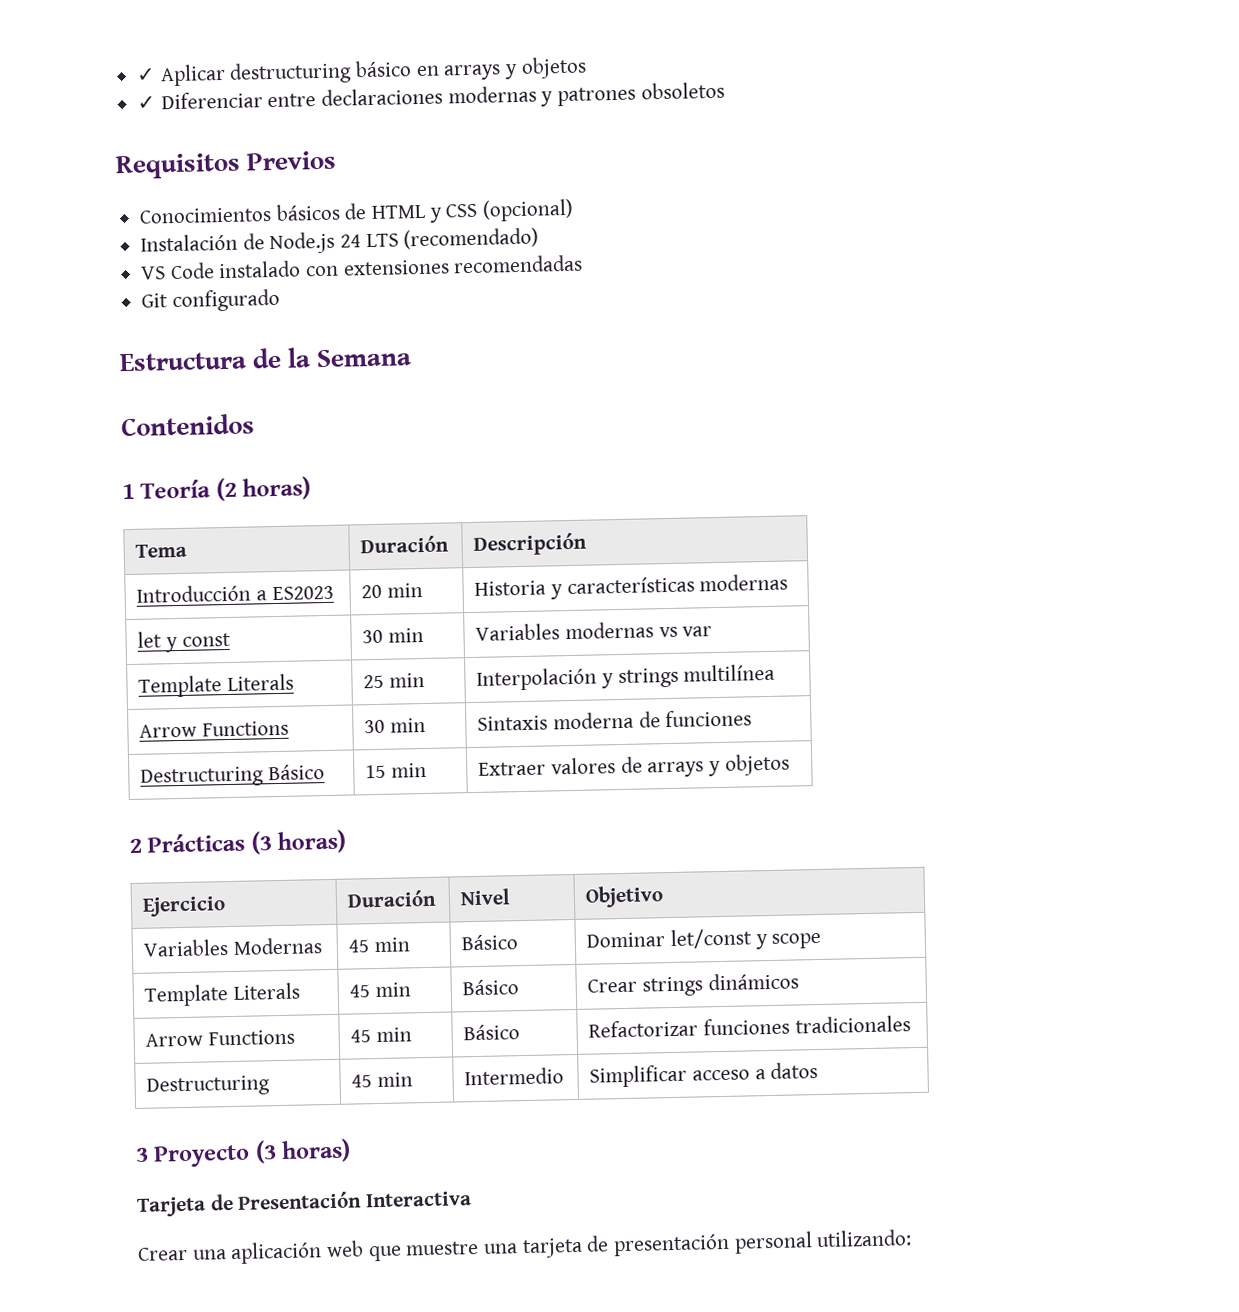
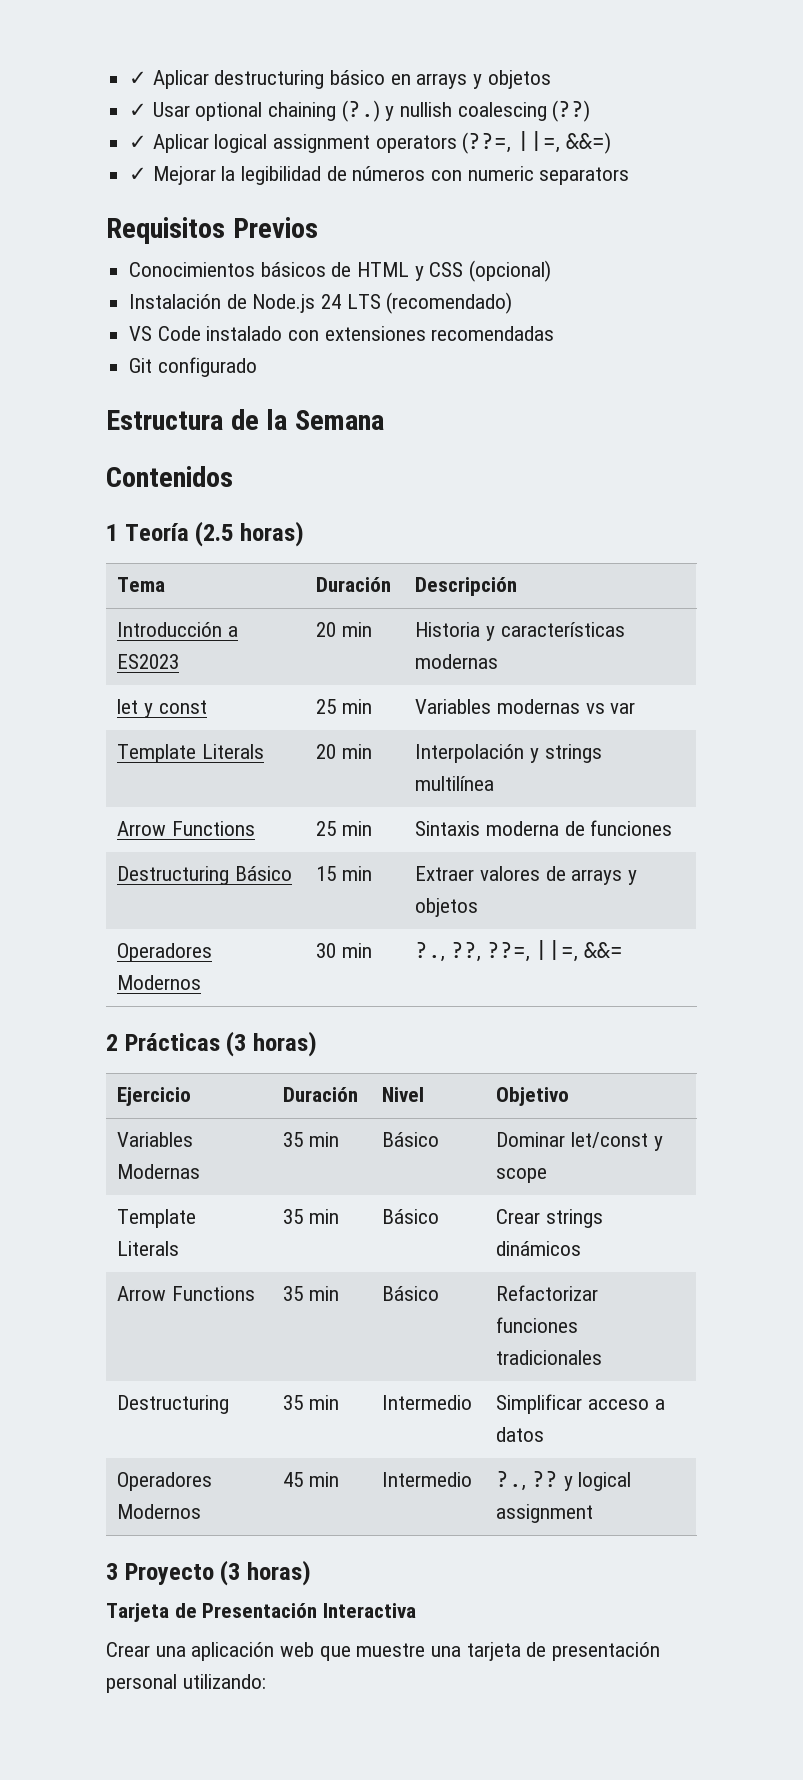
[160,81,725,110] Diferenciar entre declaraciones modernas y patrones obsoletos -> [152,100,591,122] [129,131,611,154] [129,166,630,185] Usar optional chaining (?.) y nullish coalescing (??) // ✓ Aplicar logical assignment operators (??=, ||=, &&=) // ✓ Mejorar la legibilidad de números con numeric separators
[215,477,237,502] (2 -> [195,521,234,547] (2.5
[362,629,384,644] 30 -> [316,699,337,714] 25
[363,674,385,689] 25 -> [316,744,337,759] 20
[364,719,386,734] 30 -> [316,821,337,836] 25
(790, 764) none -> [117,943,213,962] [117,975,202,990] [316,943,373,958] [415,940,624,962] // Operadores Modernos | 30 min | ?., ??, ??=, ||=, &&=
[348,939,370,953] 45 -> [283,1132,304,1147] 35
[349,984,371,998] 45 -> [283,1209,304,1224] 35
[350,1029,372,1043] 45 -> [283,1286,304,1301] 35
[351,1074,373,1088] 45 -> [283,1395,304,1410] 35
(819, 1071) none -> [117,1472,213,1491] [117,1504,202,1519] [283,1472,340,1487] [382,1472,473,1487] [496,1471,632,1491] [496,1504,594,1523] // Operadores Modernos | 45 min | Intermedio | ?., ?? y logical assignment

